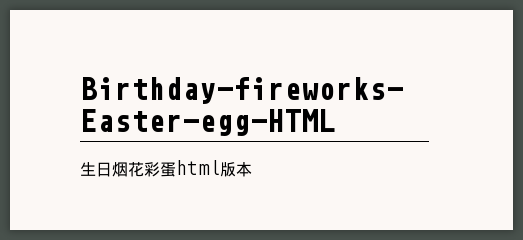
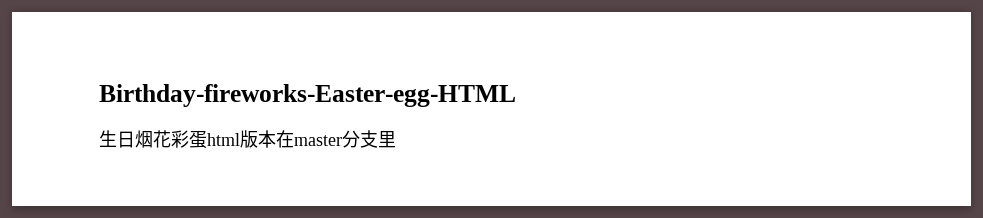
(252, 169) none -> [276,130,396,148] 在master分支里

